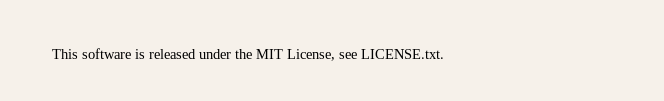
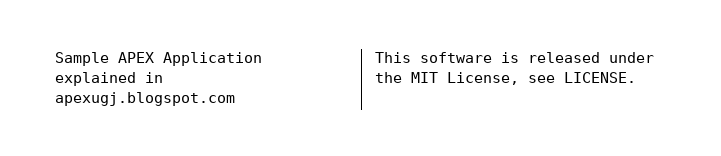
(52, 54) none -> [55,52,262,66] [55,72,163,86] [55,92,235,106] Sample APEX Application explained in apexugj.blogspot.com //
[361,49,444,59] LICENSE.txt. -> [564,72,636,83] LICENSE.

